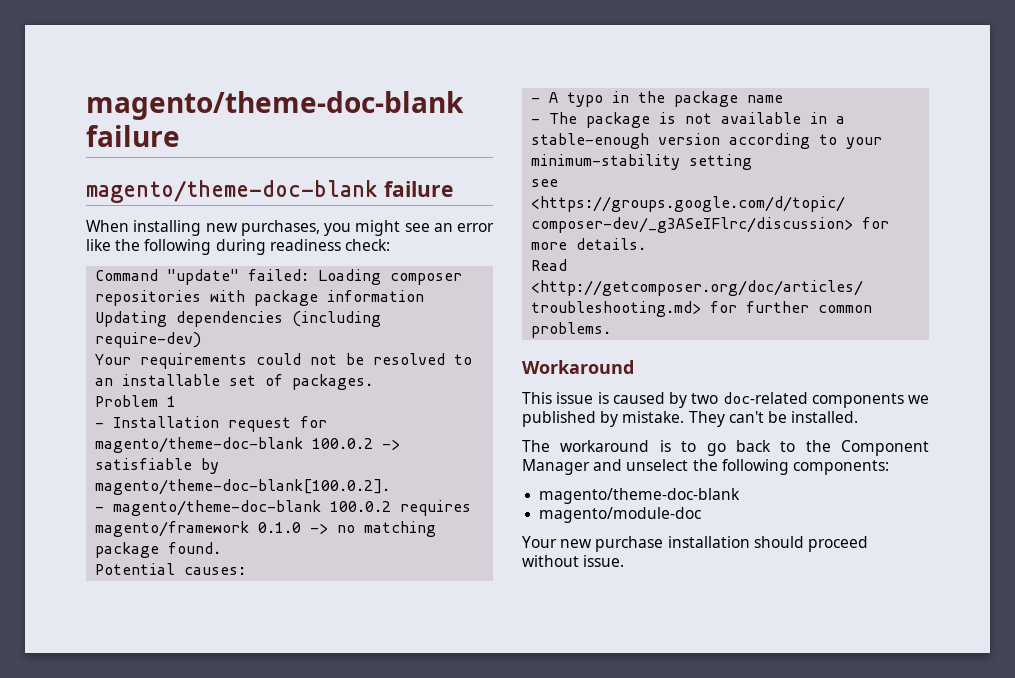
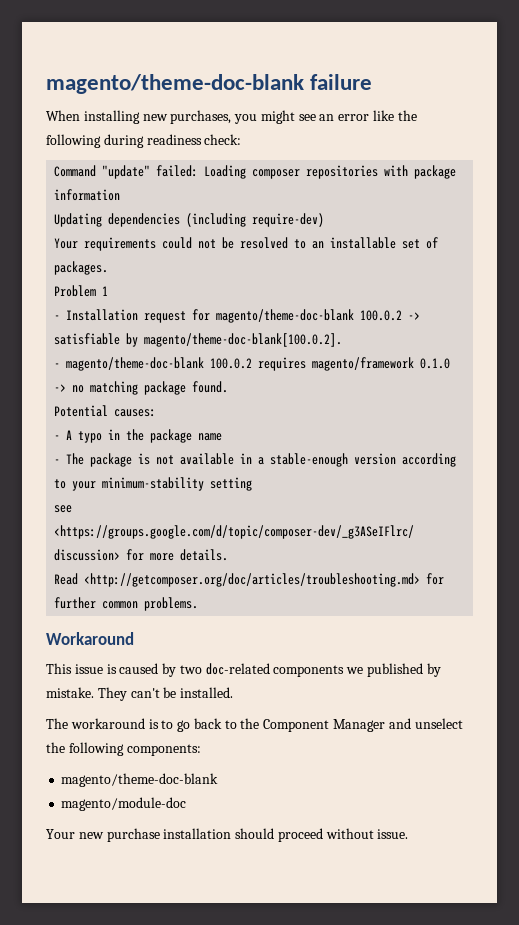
[86,91,464,120] [86,125,180,147] [86,180,453,203] magento/theme-doc-blank failure // magento/theme-doc-blank failure -> [46,74,373,94] magento/theme-doc-blank failure

